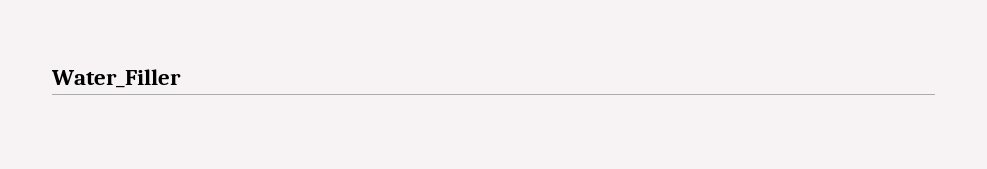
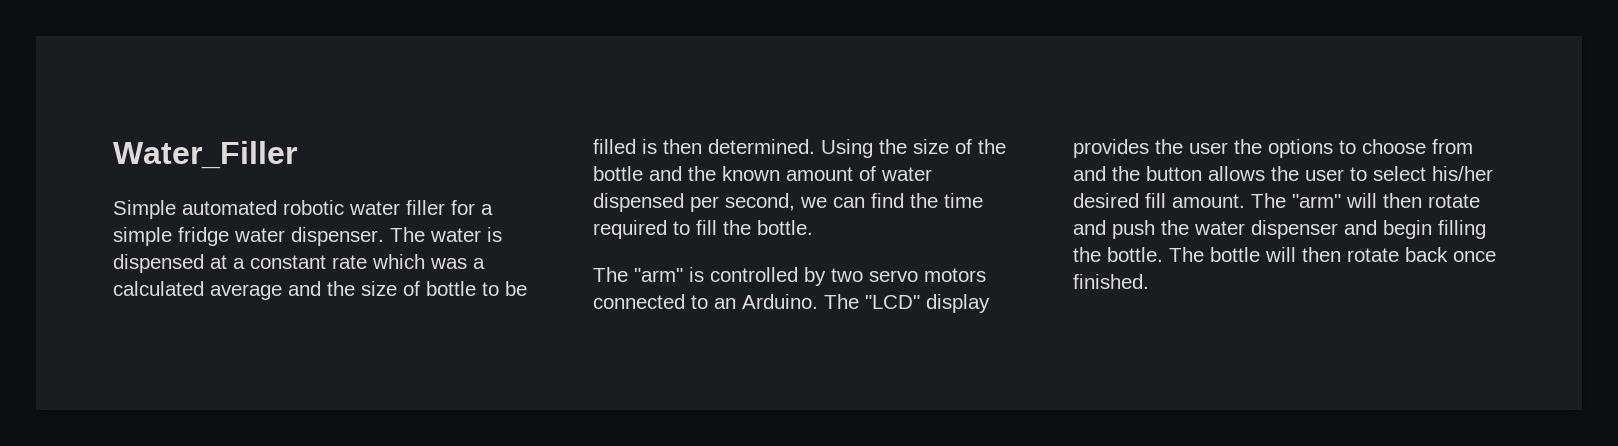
(181, 78) none -> [113,200,493,219] [113,227,502,246] [113,254,485,273] [113,281,527,300] [593,139,1006,158] [593,166,932,181] [593,193,983,212] [593,220,813,239] [593,267,986,286] [593,294,990,313] [1073,139,1473,158] [1073,166,1493,181] [1073,193,1480,208] [1073,220,1486,239] [1073,247,1496,262] [1073,274,1149,289] // Simple automated robotic water filler for a simple fridge water dispenser. The water is dispensed at a constant rate which was a calculated average and the size of bottle to be filled is then determined. Using the size of the bottle and the known amount of water dispensed per second, we can find the time required to fill the bottle. // The "arm" is controlled by two servo motors connected to an Arduino. The "LCD" display provides the user the options to choose from and the button allows the user to select his/her desired fill amount. The "arm" will then rotate and push the water dispenser and begin filling the bottle. The bottle will then rotate back once finished.

